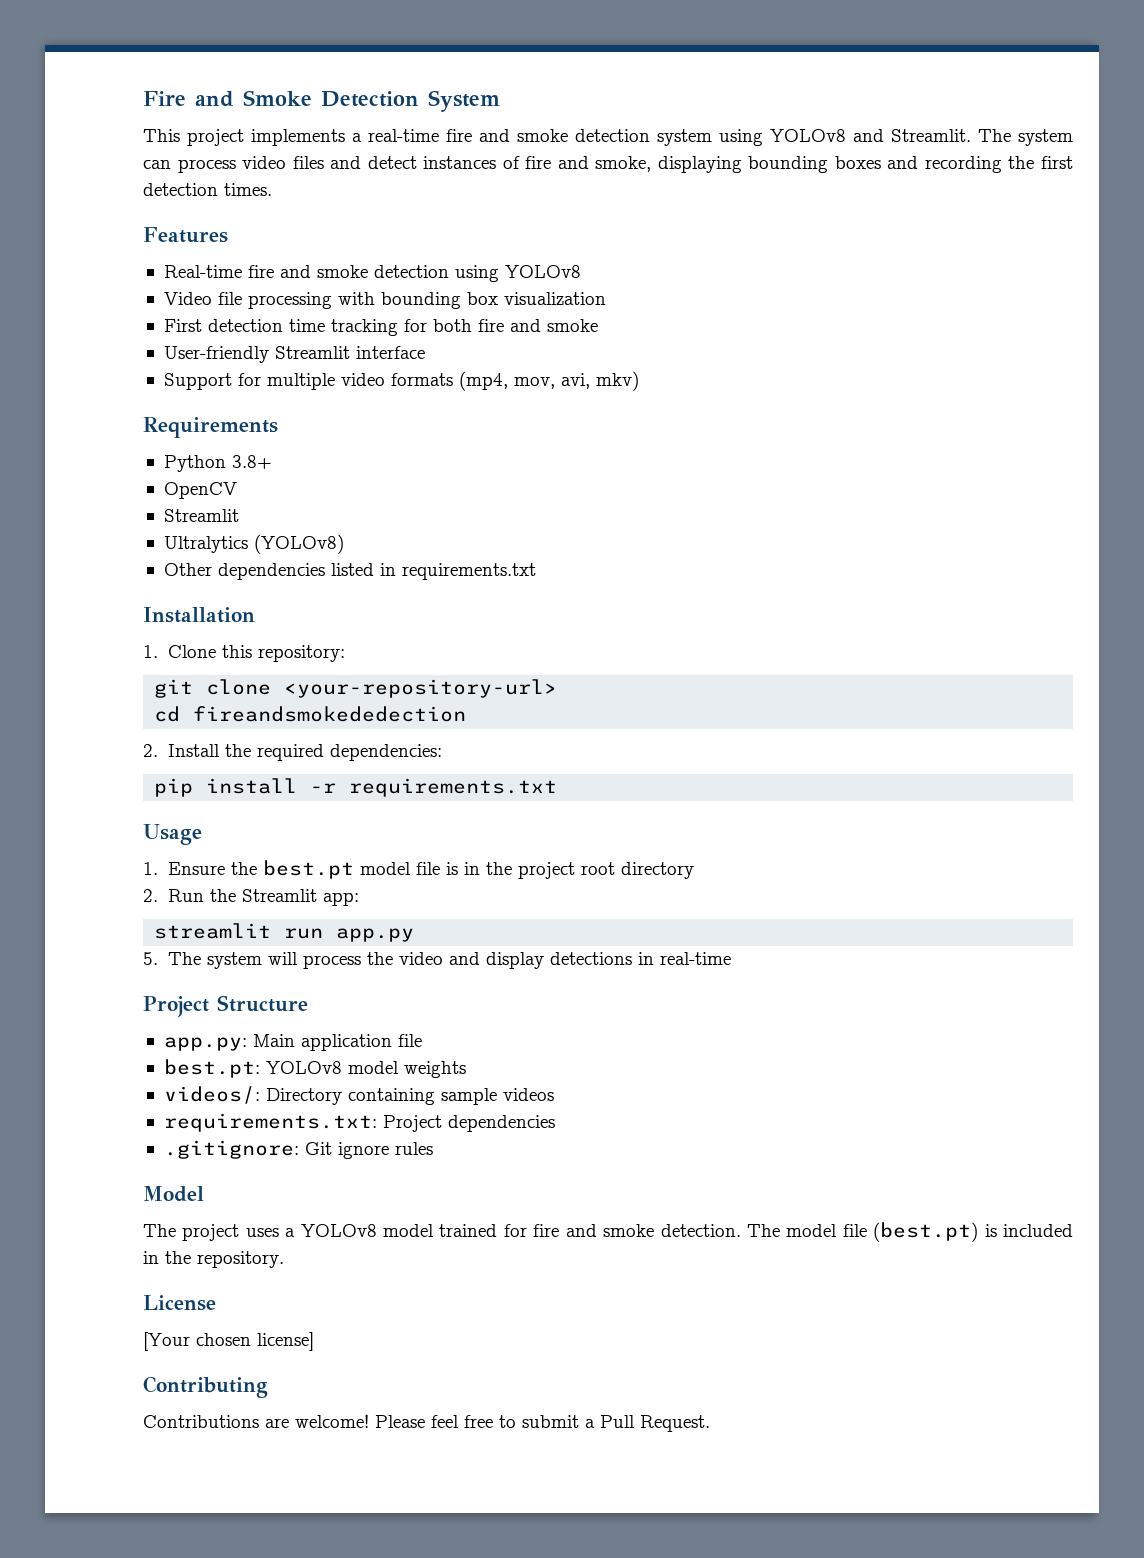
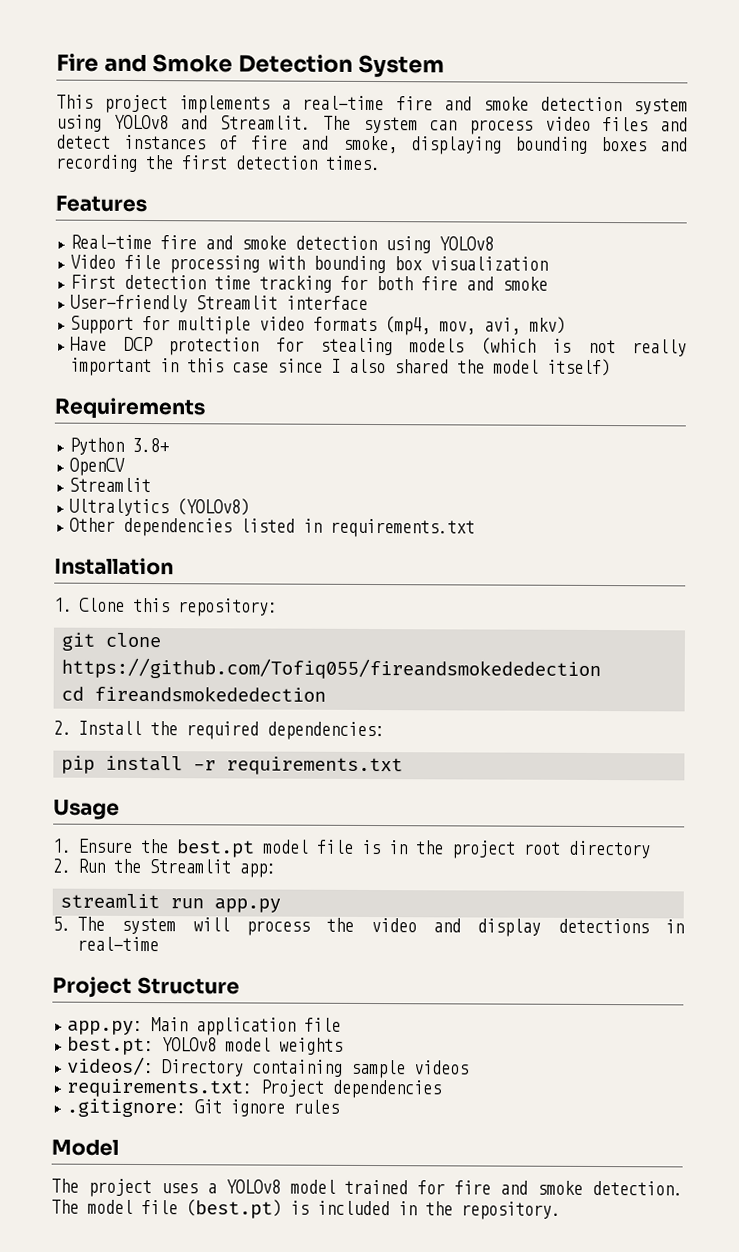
(639, 381) none -> [70,336,687,357] [70,357,612,377] // Have DCP protection for stealing models (which is not really important in this case since I also shared the model itself)
[284,679,558,698] <your-repository-url> -> [61,657,602,681] https://github.com/Tofiq055/fireandsmokededection
[143,1295,216,1311] [143,1332,314,1351] [143,1376,268,1398] [143,1414,710,1432] // License // [Your chosen license] // Contributing // Contributions are welcome! Please feel free to submit a Pull Request. -> (561, 1210) none

